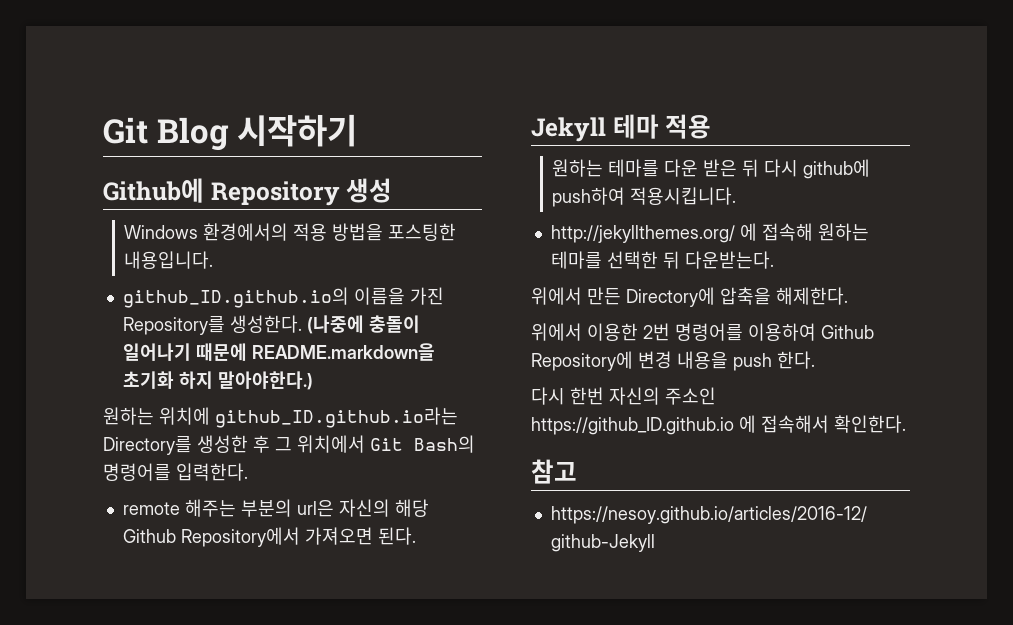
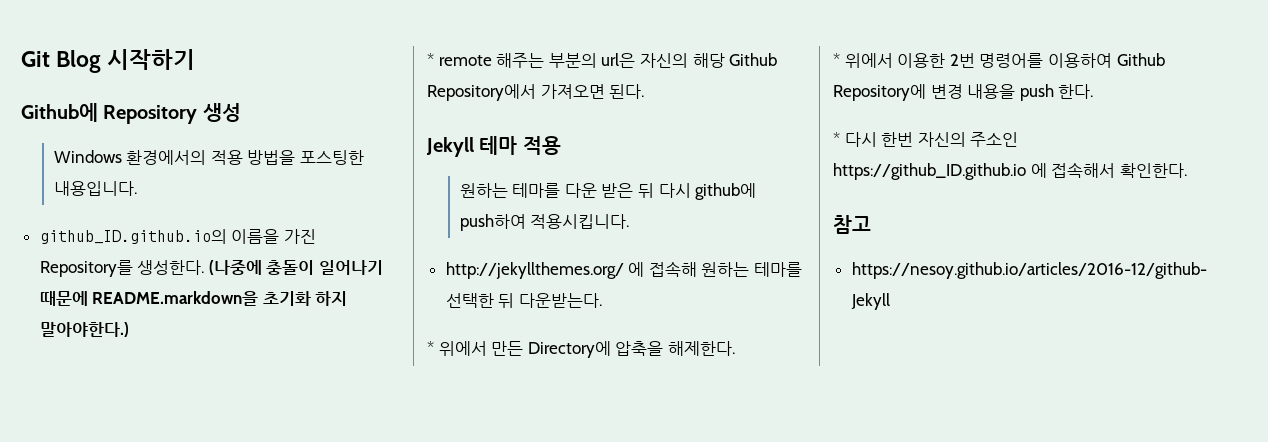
[103,407,458,428] [103,435,475,455] [103,463,248,481] 원하는 위치에 github_ID.github.io라는 Directory를 생성한 후 그 위치에서 Git Bash의 명령어를 입력한다. // -> [427,53,434,66] *
(774, 260) none -> [427,341,434,354] *
(848, 296) none -> [833,53,840,66] *
(815, 360) none -> [833,132,840,145] *

